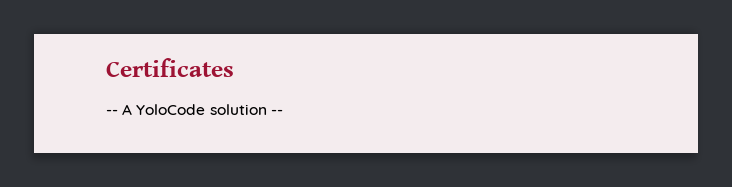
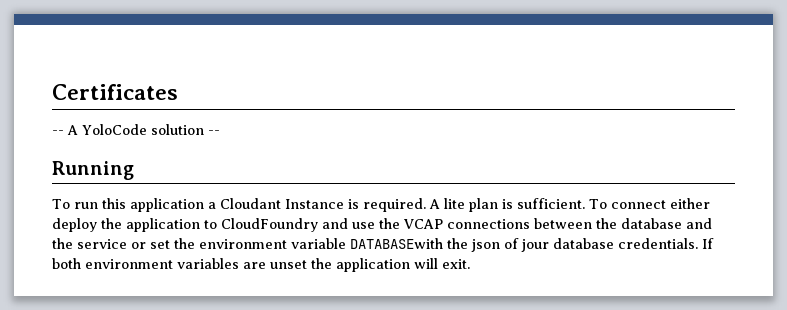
(283, 112) none -> [52,161,134,180] [52,198,710,212] [52,218,712,232] [52,238,714,252] [52,258,470,272] // Running // To run this application a Cloudant Instance is required. A lite plan is sufficient. To connect either deploy the application to CloudFoundry and use the VCAP connections between the database and the service or set the environment variable DATABASEwith the json of jour database credentials. If both environment variables are unset the application will exit.

